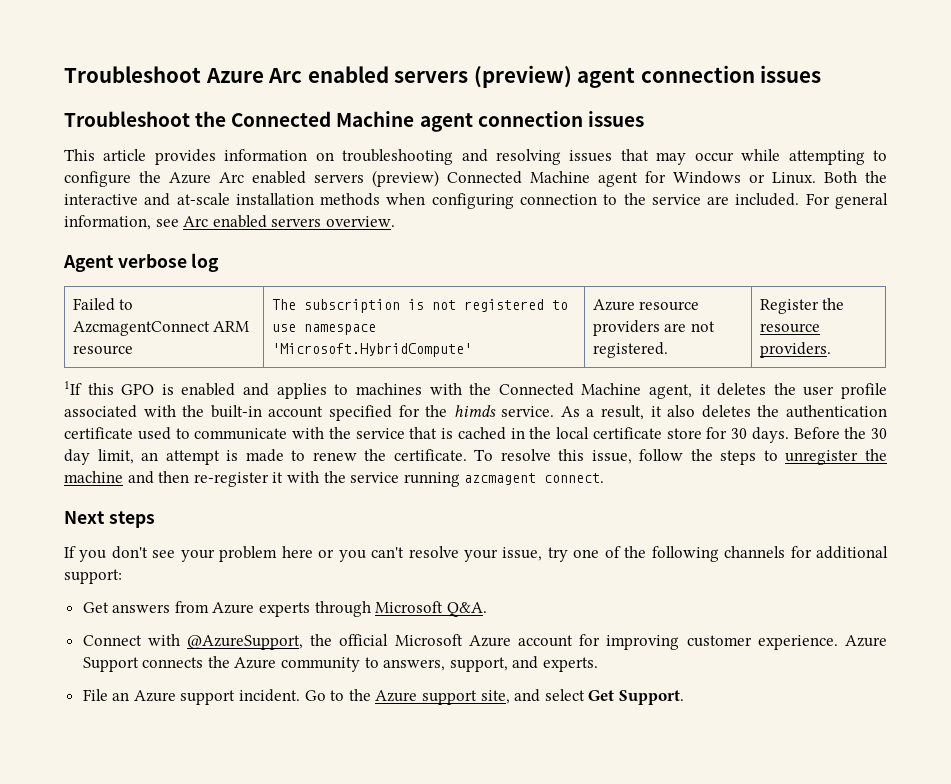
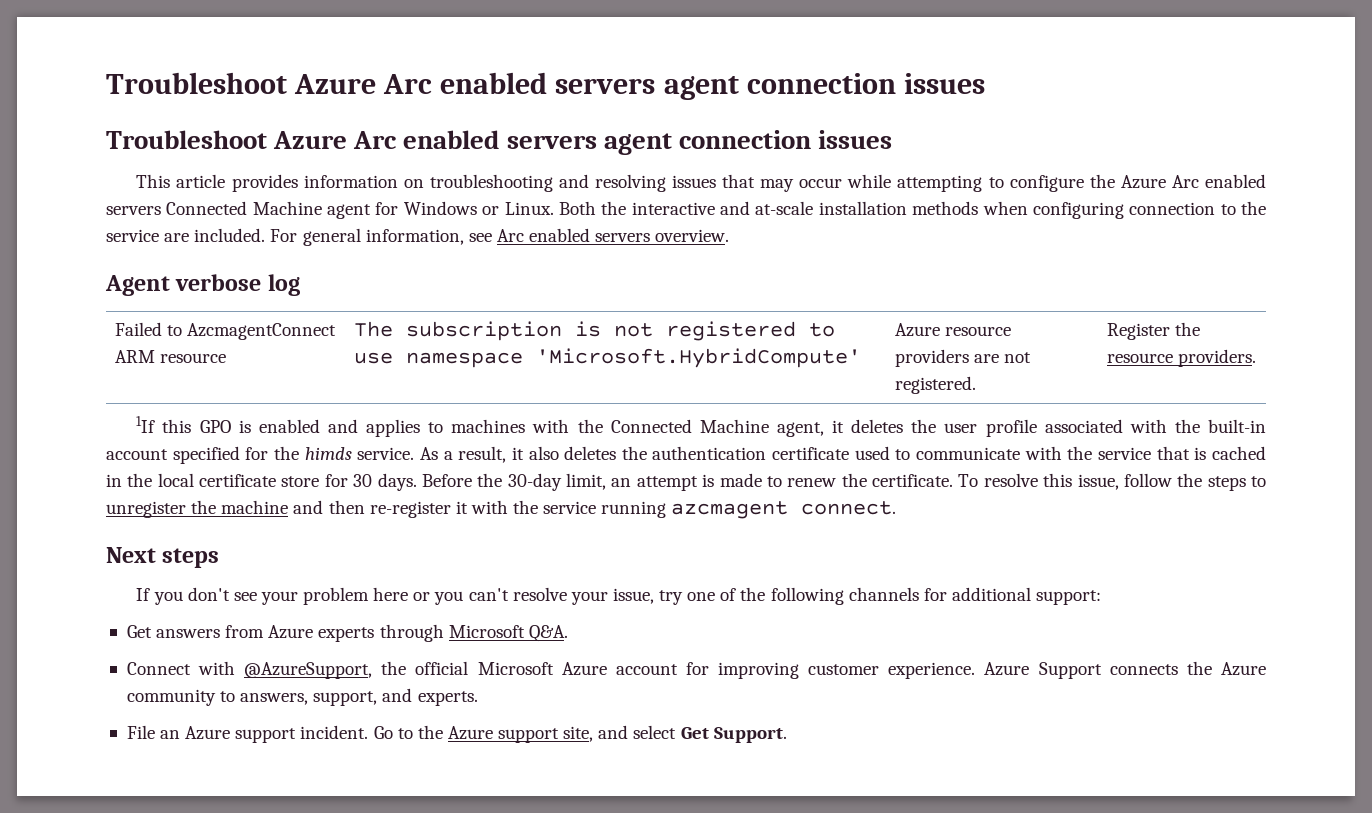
[64,65,572,88] Troubleshoot Azure Arc enabled servers (preview) -> [106,72,656,94] Troubleshoot Azure Arc enabled servers
[195,111,415,127] the Connected Machine -> [273,130,597,149] Azure Arc enabled servers
[372,170,439,187] (preview) -> (161, 210) none
[871,428,887,439] [64,449,90,465] 30 day -> [507,473,562,491] 30-day

